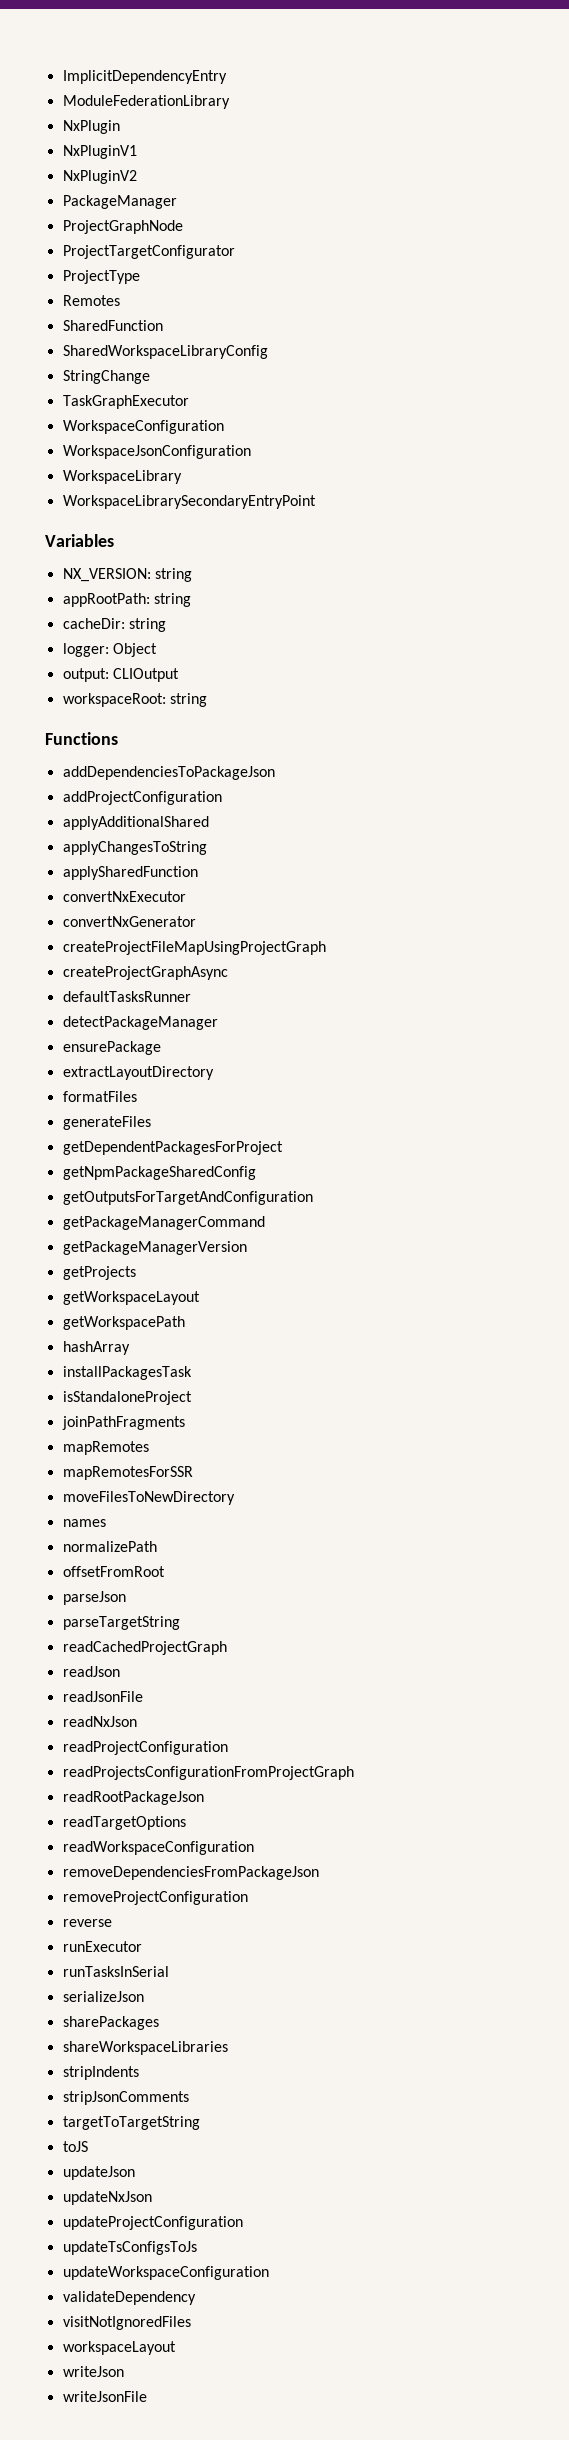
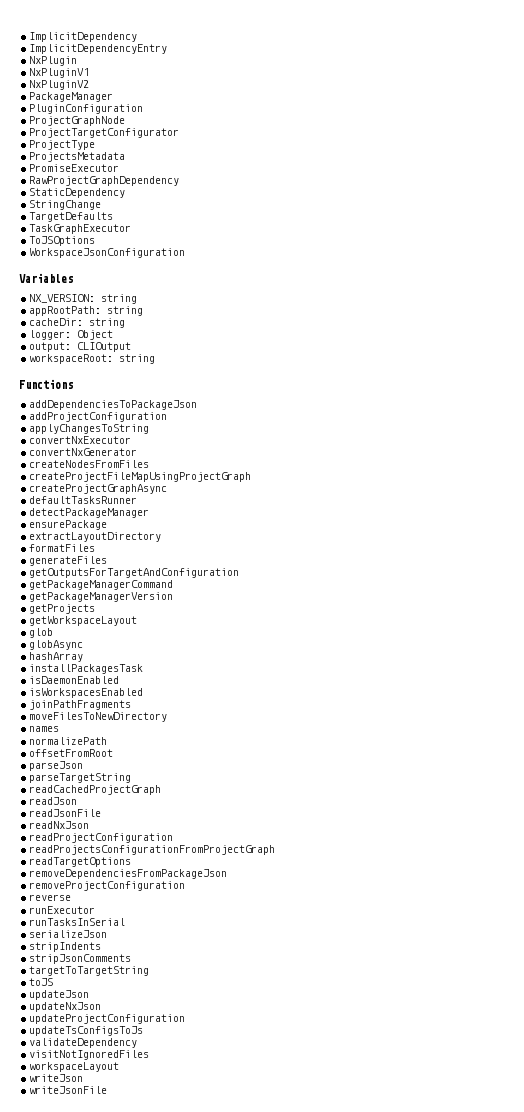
(62, 77) none -> [28,32,137,42] ImplicitDependency //
[62,95,230,109] // ModuleFederationLibrary -> (167, 49) none
(177, 202) none -> [28,104,143,114] // PluginConfiguration
[62,295,120,306] [62,320,163,331] [62,345,268,359] Remotes // SharedFunction // SharedWorkspaceLibraryConfig -> [28,152,125,162] [28,164,119,172] [28,176,179,186] [28,188,125,198] ProjectsMetadata // PromiseExecutor // RawProjectGraphDependency // StaticDependency
(150, 377) none -> [28,212,113,222] // TargetDefaults
[62,420,224,434] WorkspaceConfiguration -> [28,236,95,246] ToJSOptions
[62,470,182,484] [62,495,316,509] // WorkspaceLibrary // WorkspaceLibrarySecondaryEntryPoint -> (185, 253) none
[62,816,209,830] // applyAdditionalShared -> (167, 417) none
[62,866,198,880] // applySharedFunction -> (149, 429) none
(196, 921) none -> [28,460,149,468] // createNodesFromFiles
[62,1141,283,1155] [62,1166,256,1180] // getDependentPackagesForProject // getNpmPackageSharedConfig -> (107, 561) none
[62,1316,185,1330] getWorkspacePath -> [28,628,53,638] [28,640,83,650] glob // globAsync
[62,1391,192,1405] isStandaloneProject -> [28,676,119,684] [28,688,143,698] isDaemonEnabled // isWorkspacesEnabled
[62,1441,149,1455] [62,1466,193,1480] // mapRemotes // mapRemotesForSSR -> (131, 705) none
[62,1791,204,1805] // readRootPackageJson -> (275, 850) none
[62,1841,254,1855] // readWorkspaceConfiguration -> (131, 862) none
[62,2016,159,2030] [62,2041,228,2055] // sharePackages // shareWorkspaceLibraries -> (107, 934) none
[62,2266,269,2280] // updateWorkspaceConfiguration -> (143, 1031) none

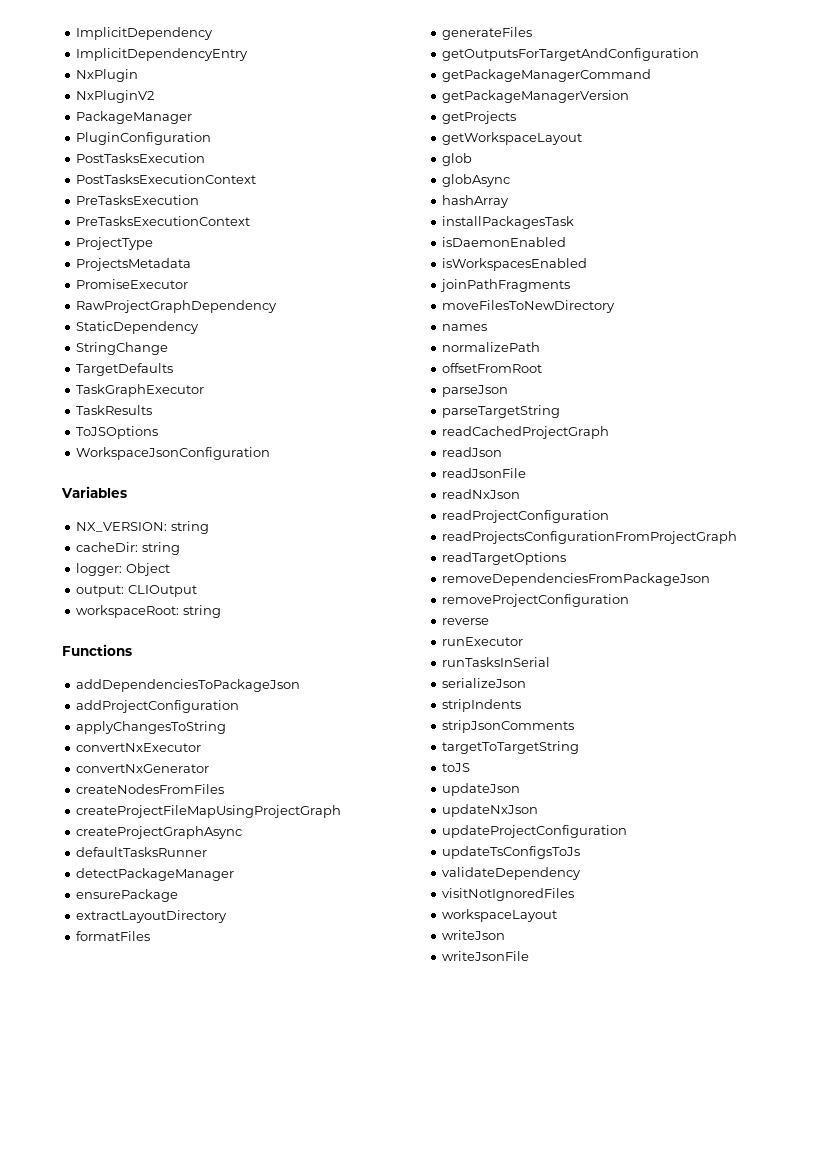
[28,68,89,78] // NxPluginV1 -> (139, 75) none
[28,116,125,126] [28,128,179,138] ProjectGraphNode // ProjectTargetConfigurator -> [76,153,206,163] [76,174,257,184] [76,195,200,205] [76,216,251,226] PostTasksExecution // PostTasksExecutionContext // PreTasksExecution // PreTasksExecutionContext
(131, 229) none -> [76,405,153,415] // TaskResults
[28,306,143,316] // appRootPath: string -> (209, 527) none

